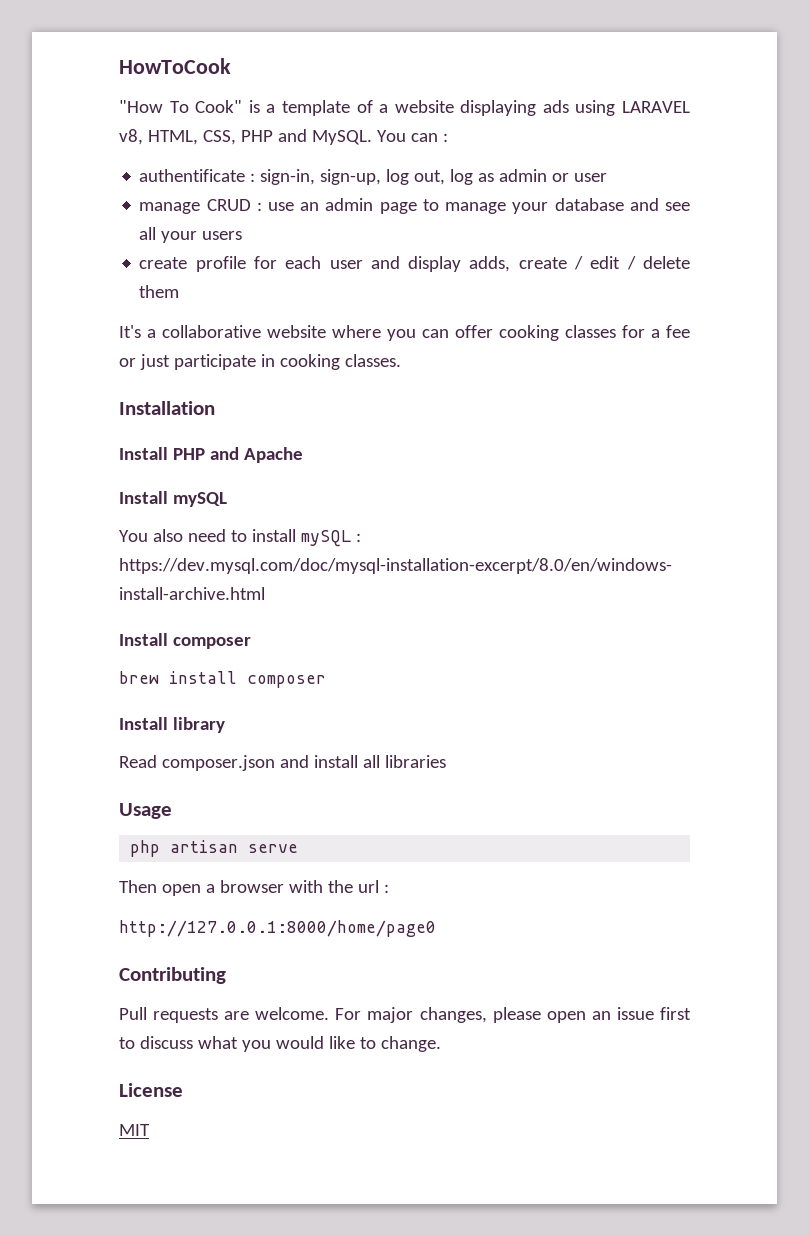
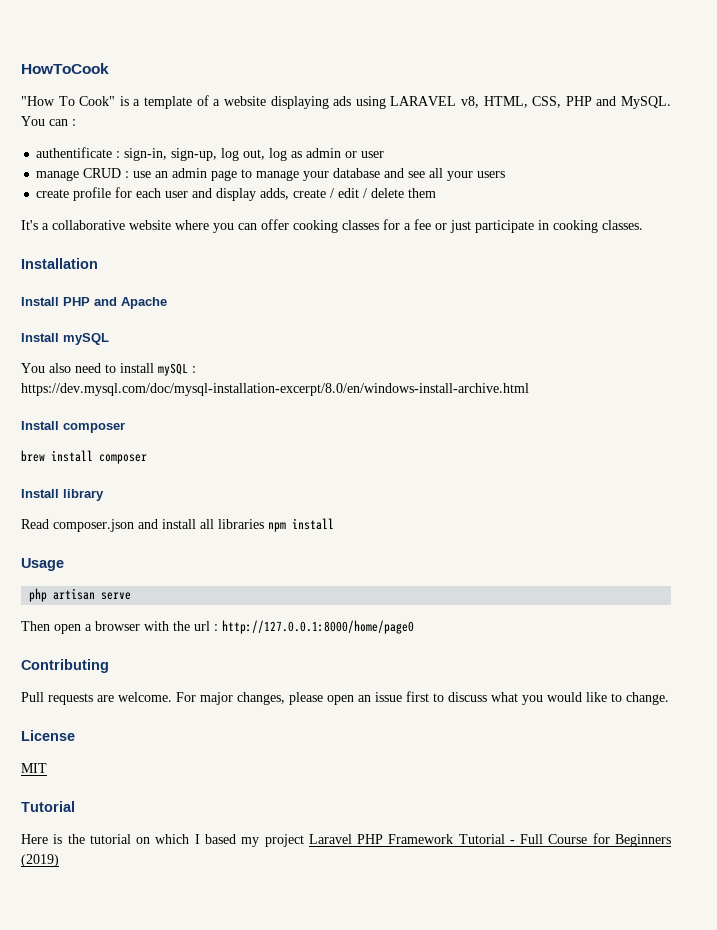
(446, 761) none -> [268,518,334,532] npm install
(389, 888) // -> (218, 627) none
(150, 1130) none -> [21,801,75,812] [21,833,671,847] [21,854,59,867] // Tutorial // Here is the tutorial on which I based my project Laravel PHP Framework Tutorial - Full Course for Beginners (2019)

